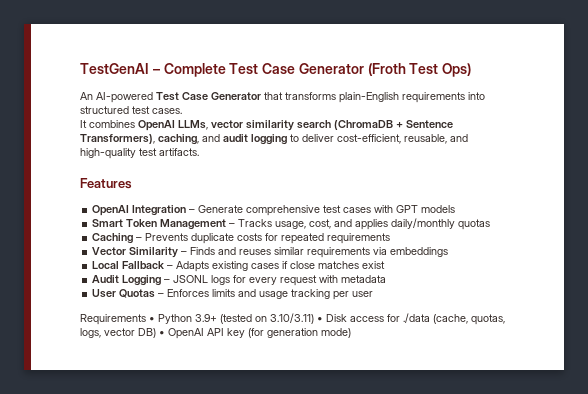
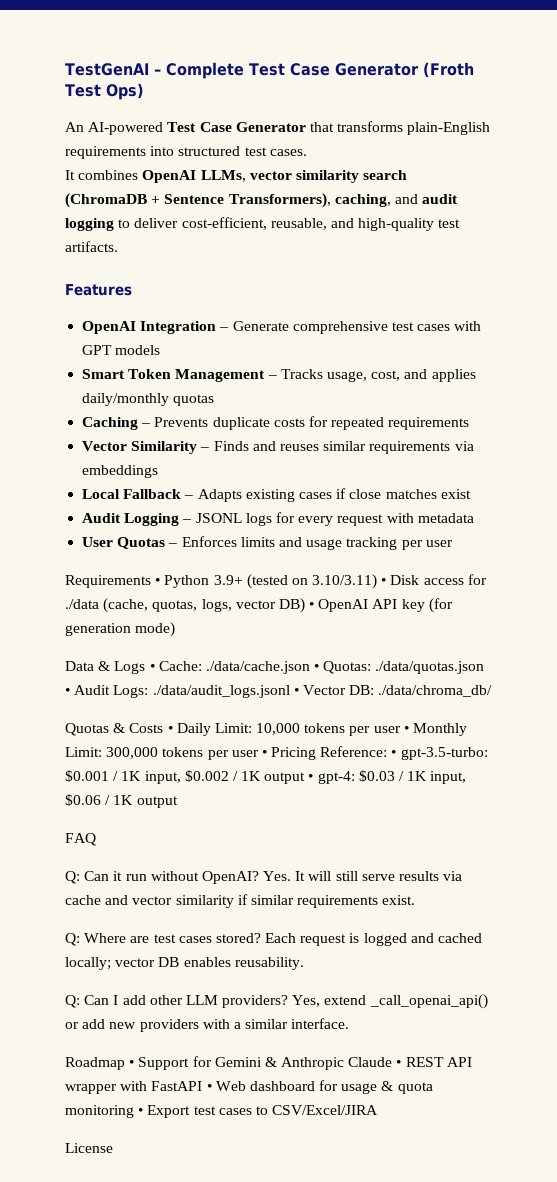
(351, 333) none -> [65,661,485,674] [65,685,493,698] [65,723,468,736] [65,746,488,760] [65,770,467,784] [65,794,178,808] [65,833,96,846] [65,871,463,884] [65,894,416,908] [65,933,483,946] [65,957,304,970] [65,994,488,1009] [65,1018,350,1032] [65,1056,472,1070] [65,1080,433,1094] [65,1105,379,1118] [65,1143,113,1153] // Data & Logs • Cache: ./data/cache.json • Quotas: ./data/quotas.json • Audit Logs: ./data/audit_logs.jsonl • Vector DB: ./data/chroma_db/ // Quotas & Costs • Daily Limit: 10,000 tokens per user • Monthly Limit: 300,000 tokens per user • Pricing Reference: • gpt-3.5-turbo: $0.001 / 1K input, $0.002 / 1K output • gpt-4: $0.03 / 1K input, $0.06 / 1K output // FAQ // Q: Can it run without OpenAI? Yes. It will still serve results via cache and vector similarity if similar requirements exist. // Q: Where are test cases stored? Each request is logged and cached locally; vector DB enables reusability. // Q: Can I add other LLM providers? Yes, extend _call_openai_api() or add new providers with a similar interface. // Roadmap • Support for Gemini & Anthropic Claude • REST API wrapper with FastAPI • Web dashboard for usage & quota monitoring • Export test cases to CSV/Excel/JIRA // License

